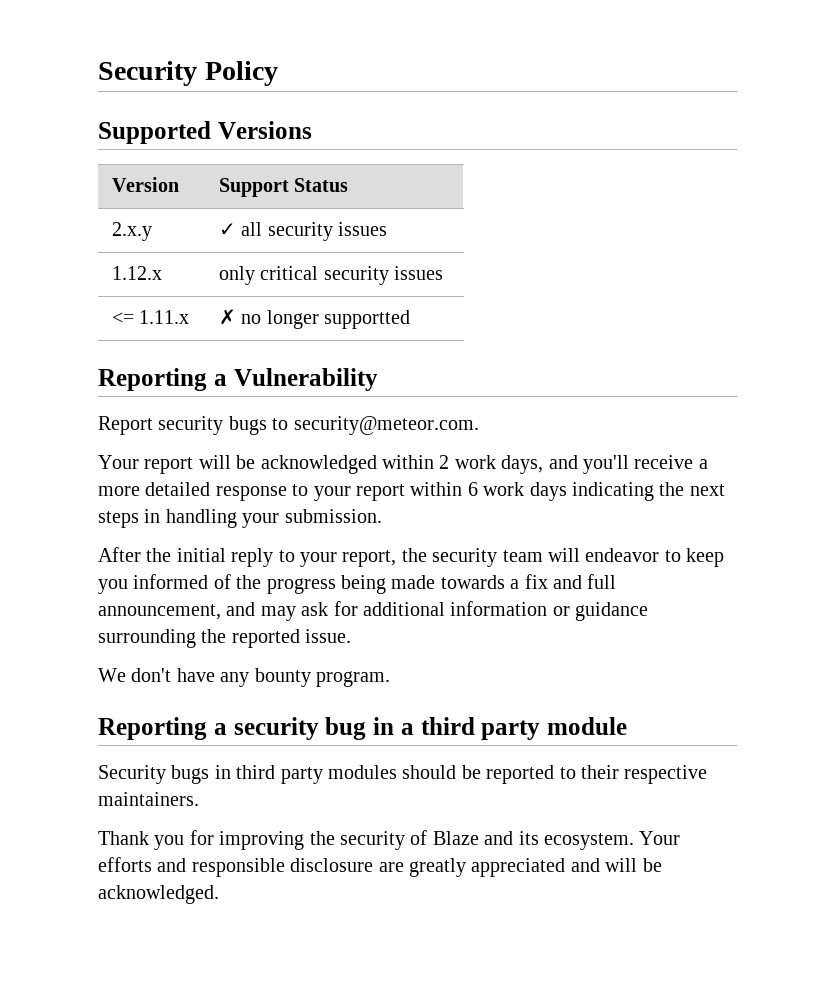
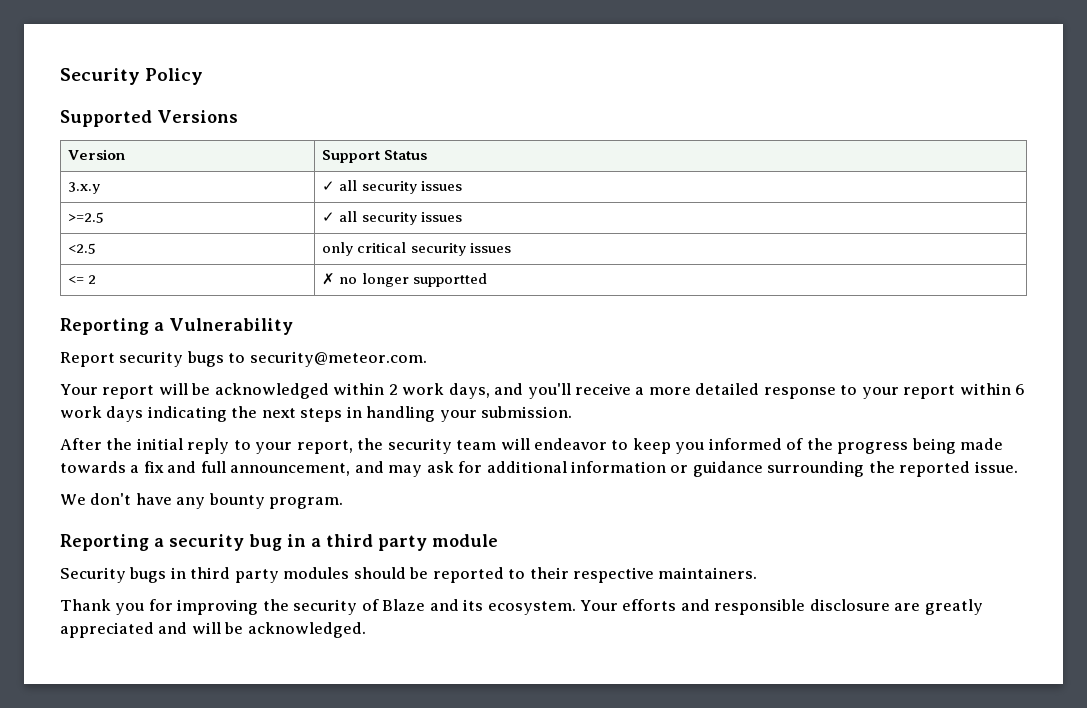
[111,222,152,241] [218,222,388,241] [111,266,162,280] 2.x.y | ✓ all security issues // 1.12.x -> [68,182,101,194] [322,180,462,194] [68,212,105,223] [322,211,462,225] [68,243,97,254] 3.x.y | ✓ all security issues // >=2.5 | ✓ all security issues // <2.5
[139,310,190,324] 1.11.x -> [88,275,97,284] 2

